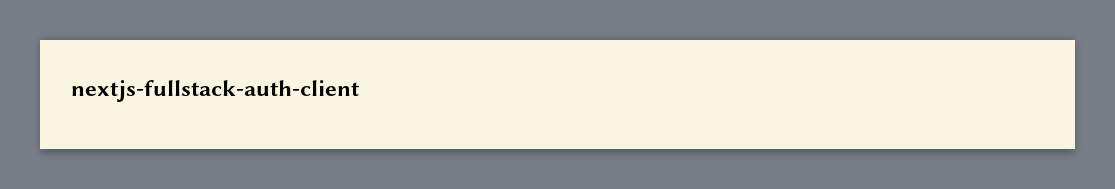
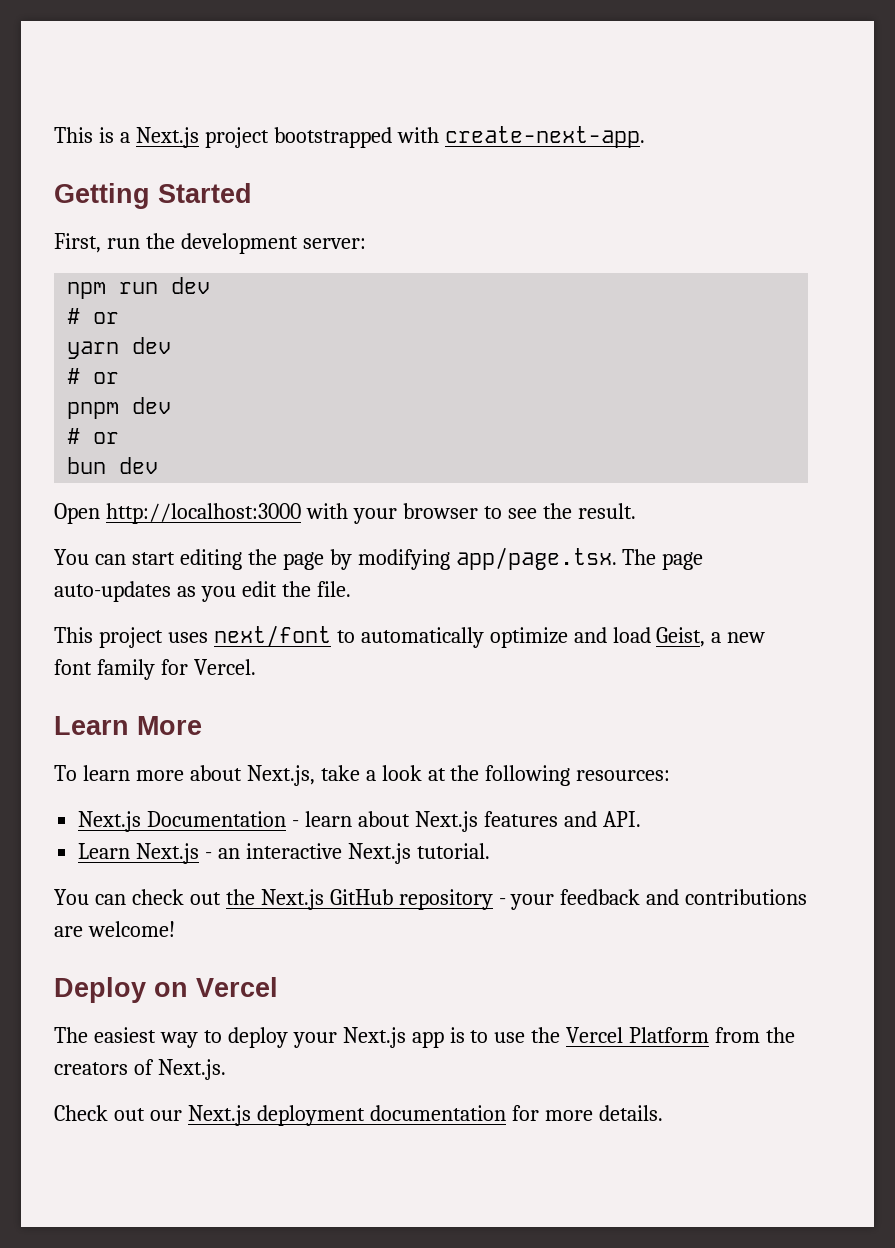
[71,80,359,102] nextjs-fullstack-auth-client -> [54,126,645,148] [54,183,252,209] [54,233,366,254] [67,277,211,299] [67,308,120,324] [67,337,172,359] [67,368,120,384] [67,397,172,419] [67,428,120,444] [67,457,159,474] [54,503,636,524] [54,547,704,570] [54,581,351,602] [54,625,766,648] [54,659,256,680] [54,716,202,735] [54,765,671,786] [78,811,641,832] [78,843,490,864] [54,889,808,910] [54,921,175,937] [54,977,278,1003] [54,1027,796,1048] [54,1059,226,1080] [54,1105,663,1126] This is a Next.js project bootstrapped with create-next-app. // Getting Started // First, run the development server: // npm run dev // # or // yarn dev // # or // pnpm dev // # or // bun dev // Open http://localhost:3000 with your browser to see the result. // You can start editing the page by modifying app/page.tsx. The page auto-updates as you edit the file. // This project uses next/font to automatically optimize and load Geist, a new font family for Vercel. // Learn More // To learn more about Next.js, take a look at the following resources: // Next.js Documentation - learn about Next.js features and API. // Learn Next.js - an interactive Next.js tutorial. // You can check out the Next.js GitHub repository - your feedback and contributions are welcome! // Deploy on Vercel // The easiest way to deploy your Next.js app is to use the Vercel Platform from the creators of Next.js. // Check out our Next.js deployment documentation for more details.

